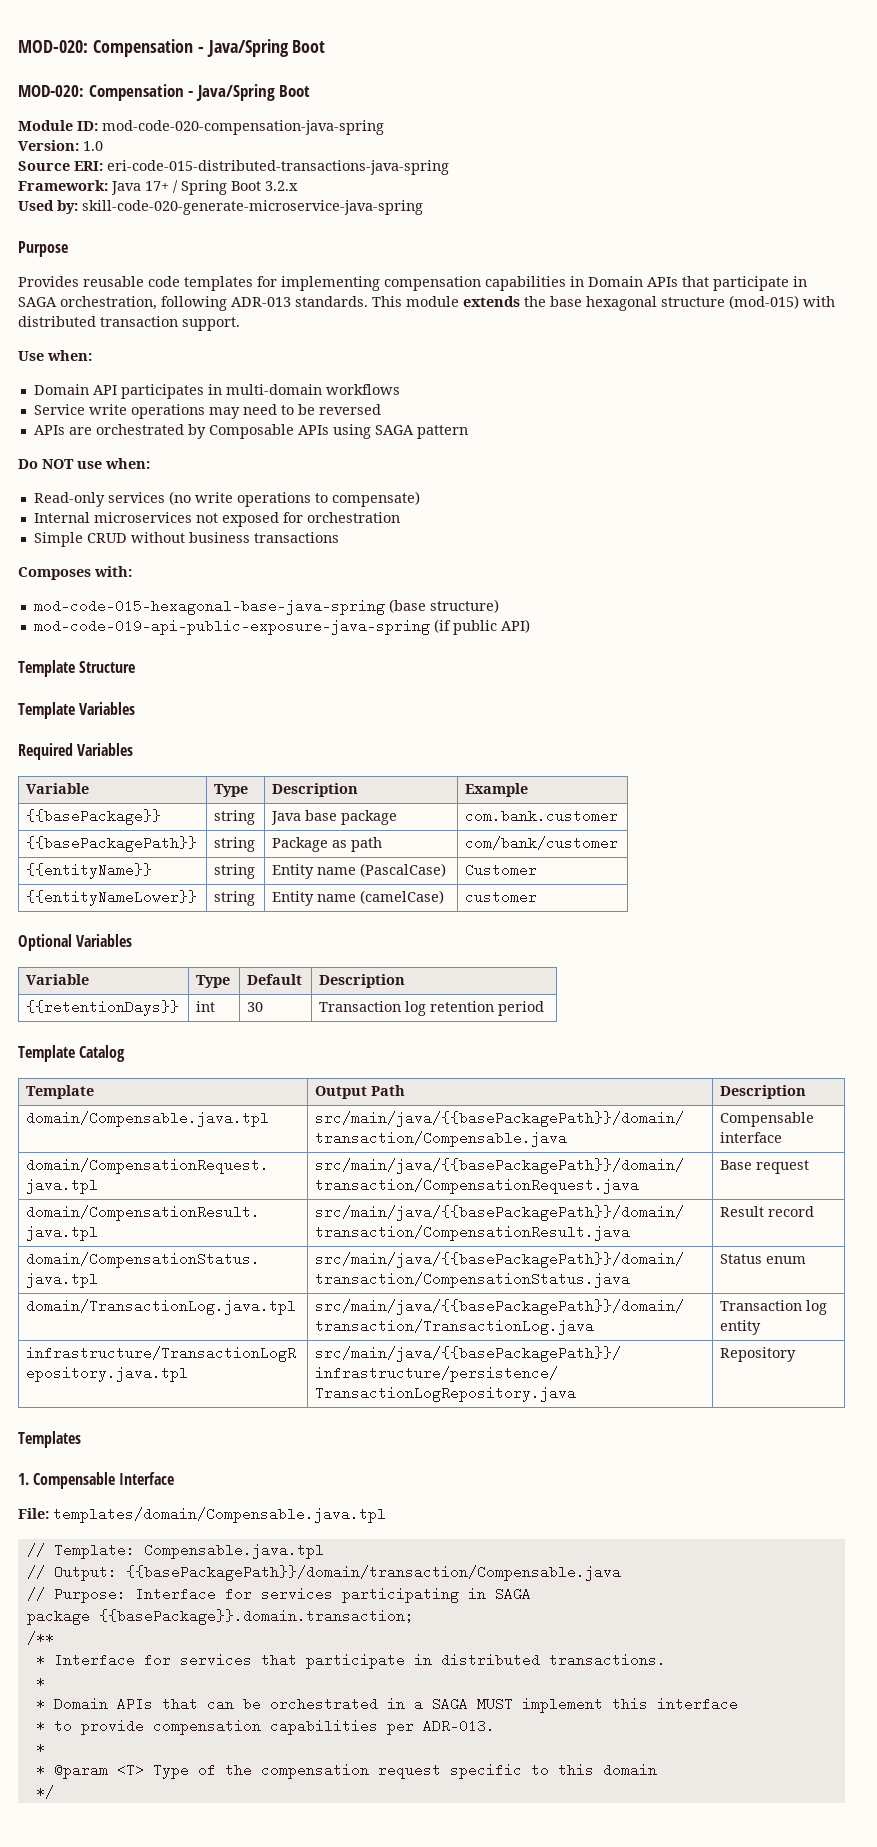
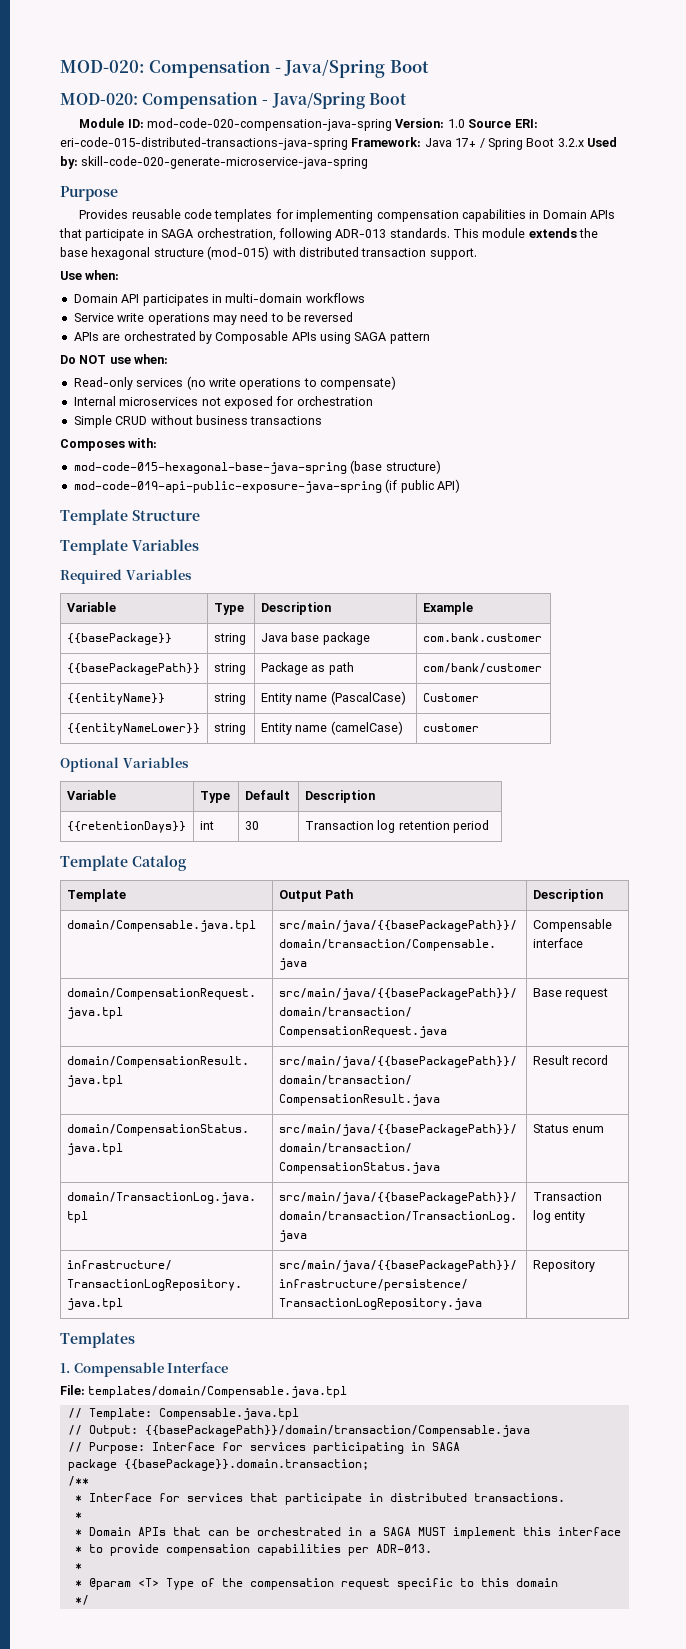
(384, 127) // -> (393, 124) none
(103, 146) // -> (465, 123) none
(449, 167) // -> (348, 143) none
(298, 186) // -> (584, 142) none

